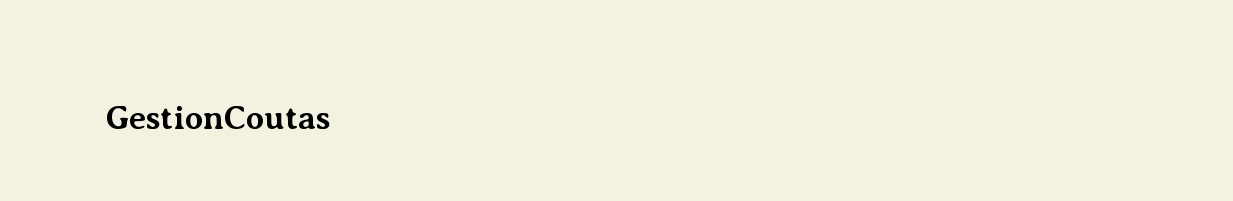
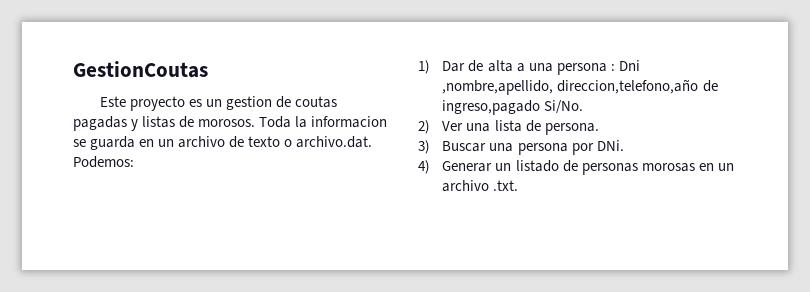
(330, 117) none -> [99,96,337,111] [73,116,388,131] [73,136,373,150] [73,156,134,168] [418,60,640,75] [442,79,718,95] [442,100,584,115] [418,120,599,135] [418,140,624,155] [418,160,734,175] [442,180,519,192] // Este proyecto es un gestion de coutas pagadas y listas de morosos. Toda la informacion se guarda en un archivo de texto o archivo.dat. Podemos: // 1) Dar de alta a una persona : Dni ,nombre,apellido, direccion,telefono,año de ingreso,pagado Si/No. // 2) Ver una lista de persona. // 3) Buscar una persona por DNi. // 4) Generar un listado de personas morosas en un archivo .txt.

